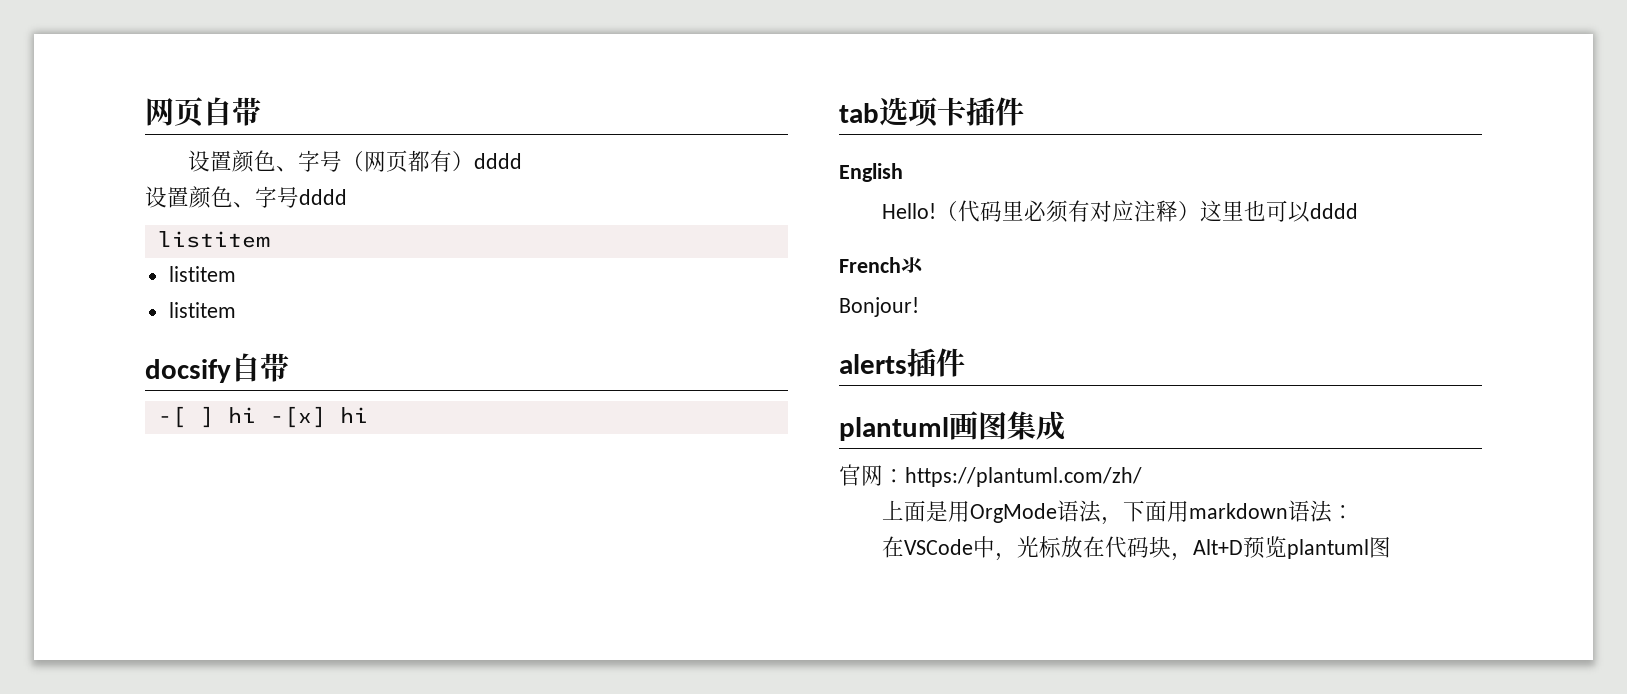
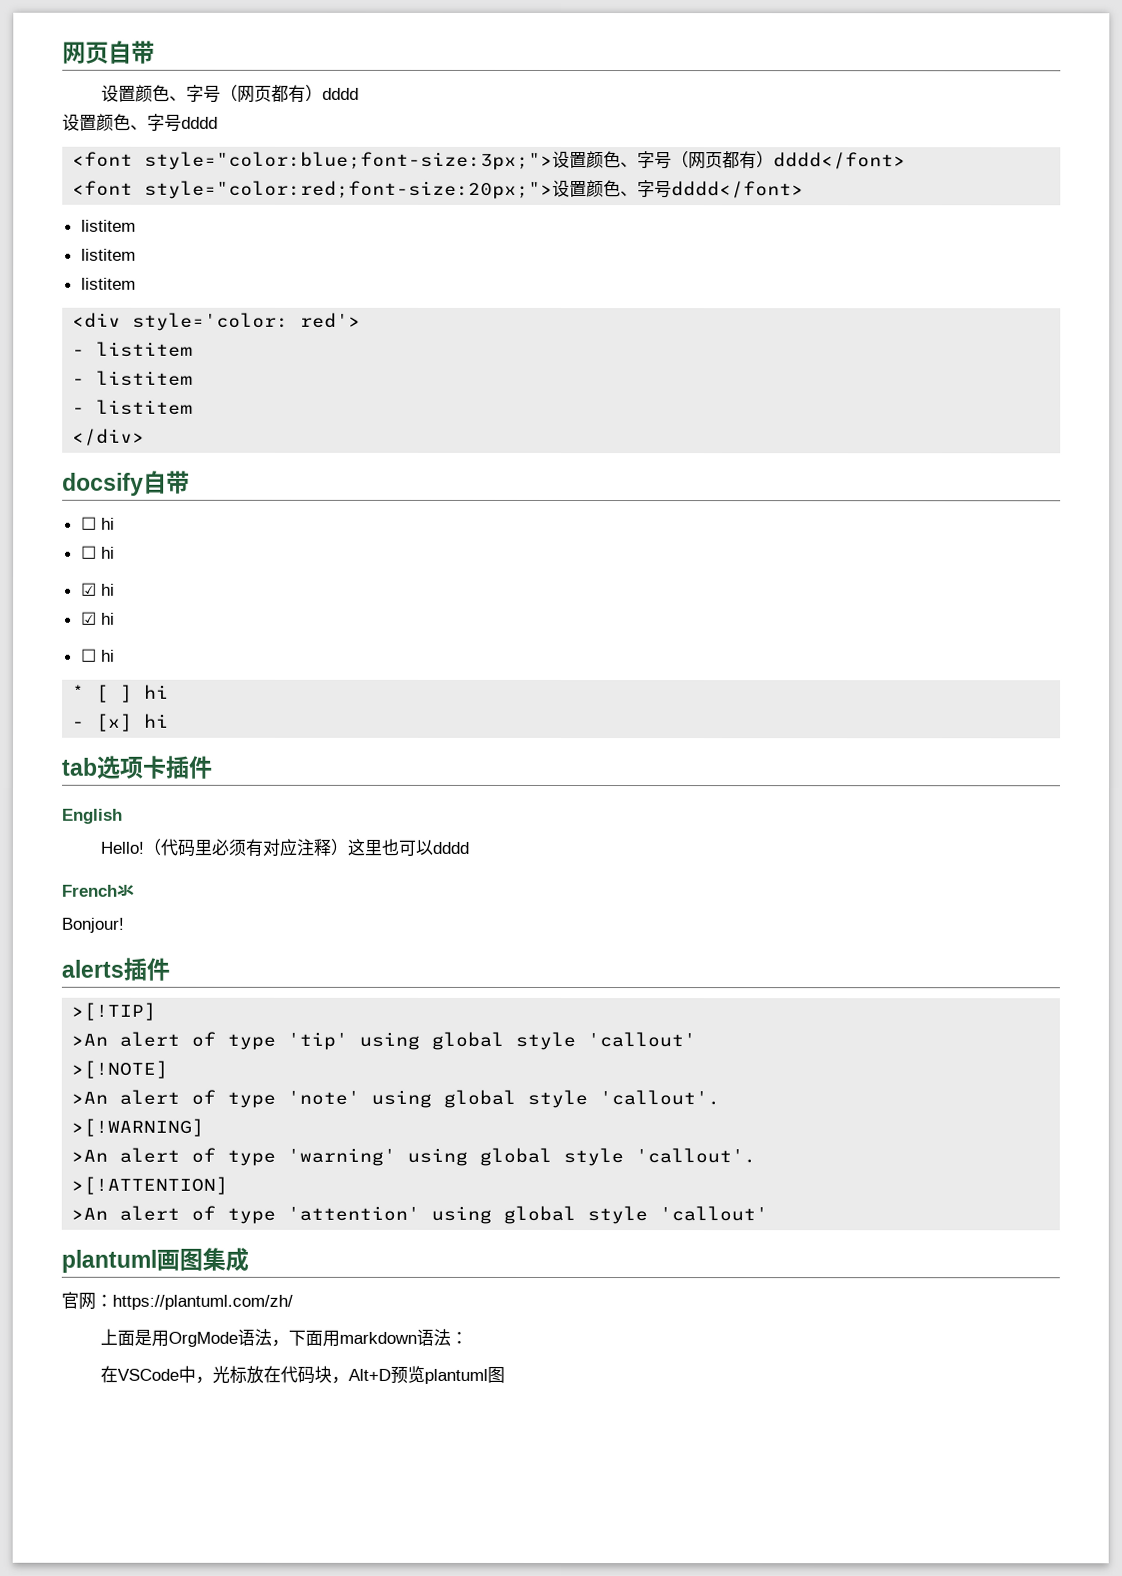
[157,231,270,248] [168,266,236,282] [168,302,236,318] [145,353,289,383] [157,406,186,428] listitem // listitem // listitem // docsify自带 // -[ -> [72,150,907,170] [72,179,805,199] [80,219,136,232] [80,248,136,261] [80,277,136,290] [72,312,362,331] [72,341,194,357] [72,370,194,386] [72,399,194,415] [72,428,146,446] [62,470,190,496] [80,516,115,530] [80,545,115,559] [80,582,115,596] [80,611,115,625] [80,648,115,662] [72,684,110,703] <font style="color:blue;font-size:3px;">设置颜色、字号（网页都有）dddd</font> // <font style="color:red;font-size:20px;">设置颜色、字号dddd</font> // listitem // listitem // listitem // <div style='color: red'> // - listitem // - listitem // - listitem // </div> // docsify自带 // ☐ hi // ☐ hi // ☑ hi // ☑ hi // ☐ hi // * [
[269,406,326,428] -[x] -> [72,713,134,732] // - [x]
(965, 362) none -> [71,1002,157,1021] [71,1031,697,1051] [71,1060,169,1079] [71,1089,721,1109] [71,1118,205,1137] [71,1147,757,1167] [71,1176,229,1195] [71,1205,769,1225] // >[!TIP] // >An alert of type 'tip' using global style 'callout' // >[!NOTE] // >An alert of type 'note' using global style 'callout'. // >[!WARNING] // >An alert of type 'warning' using global style 'callout'. // >[!ATTENTION] // >An alert of type 'attention' using global style 'callout'

